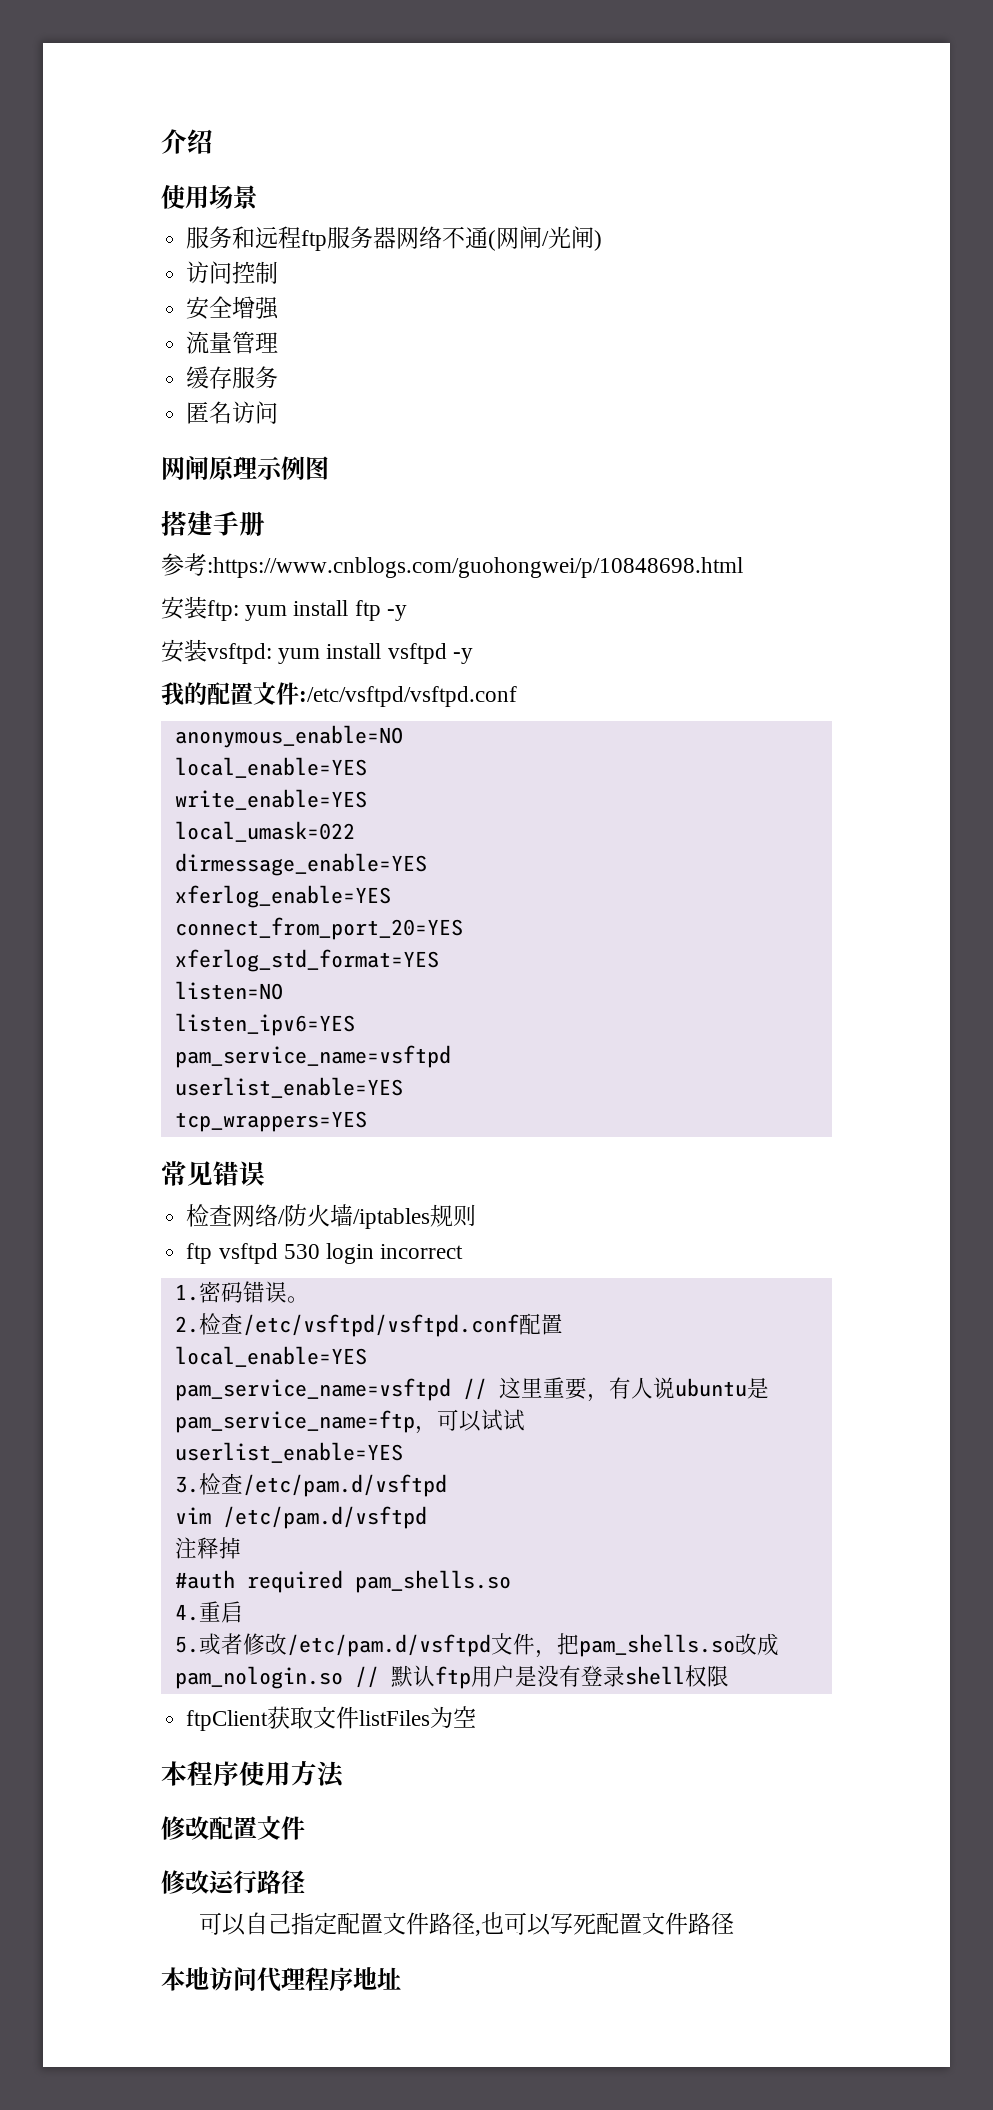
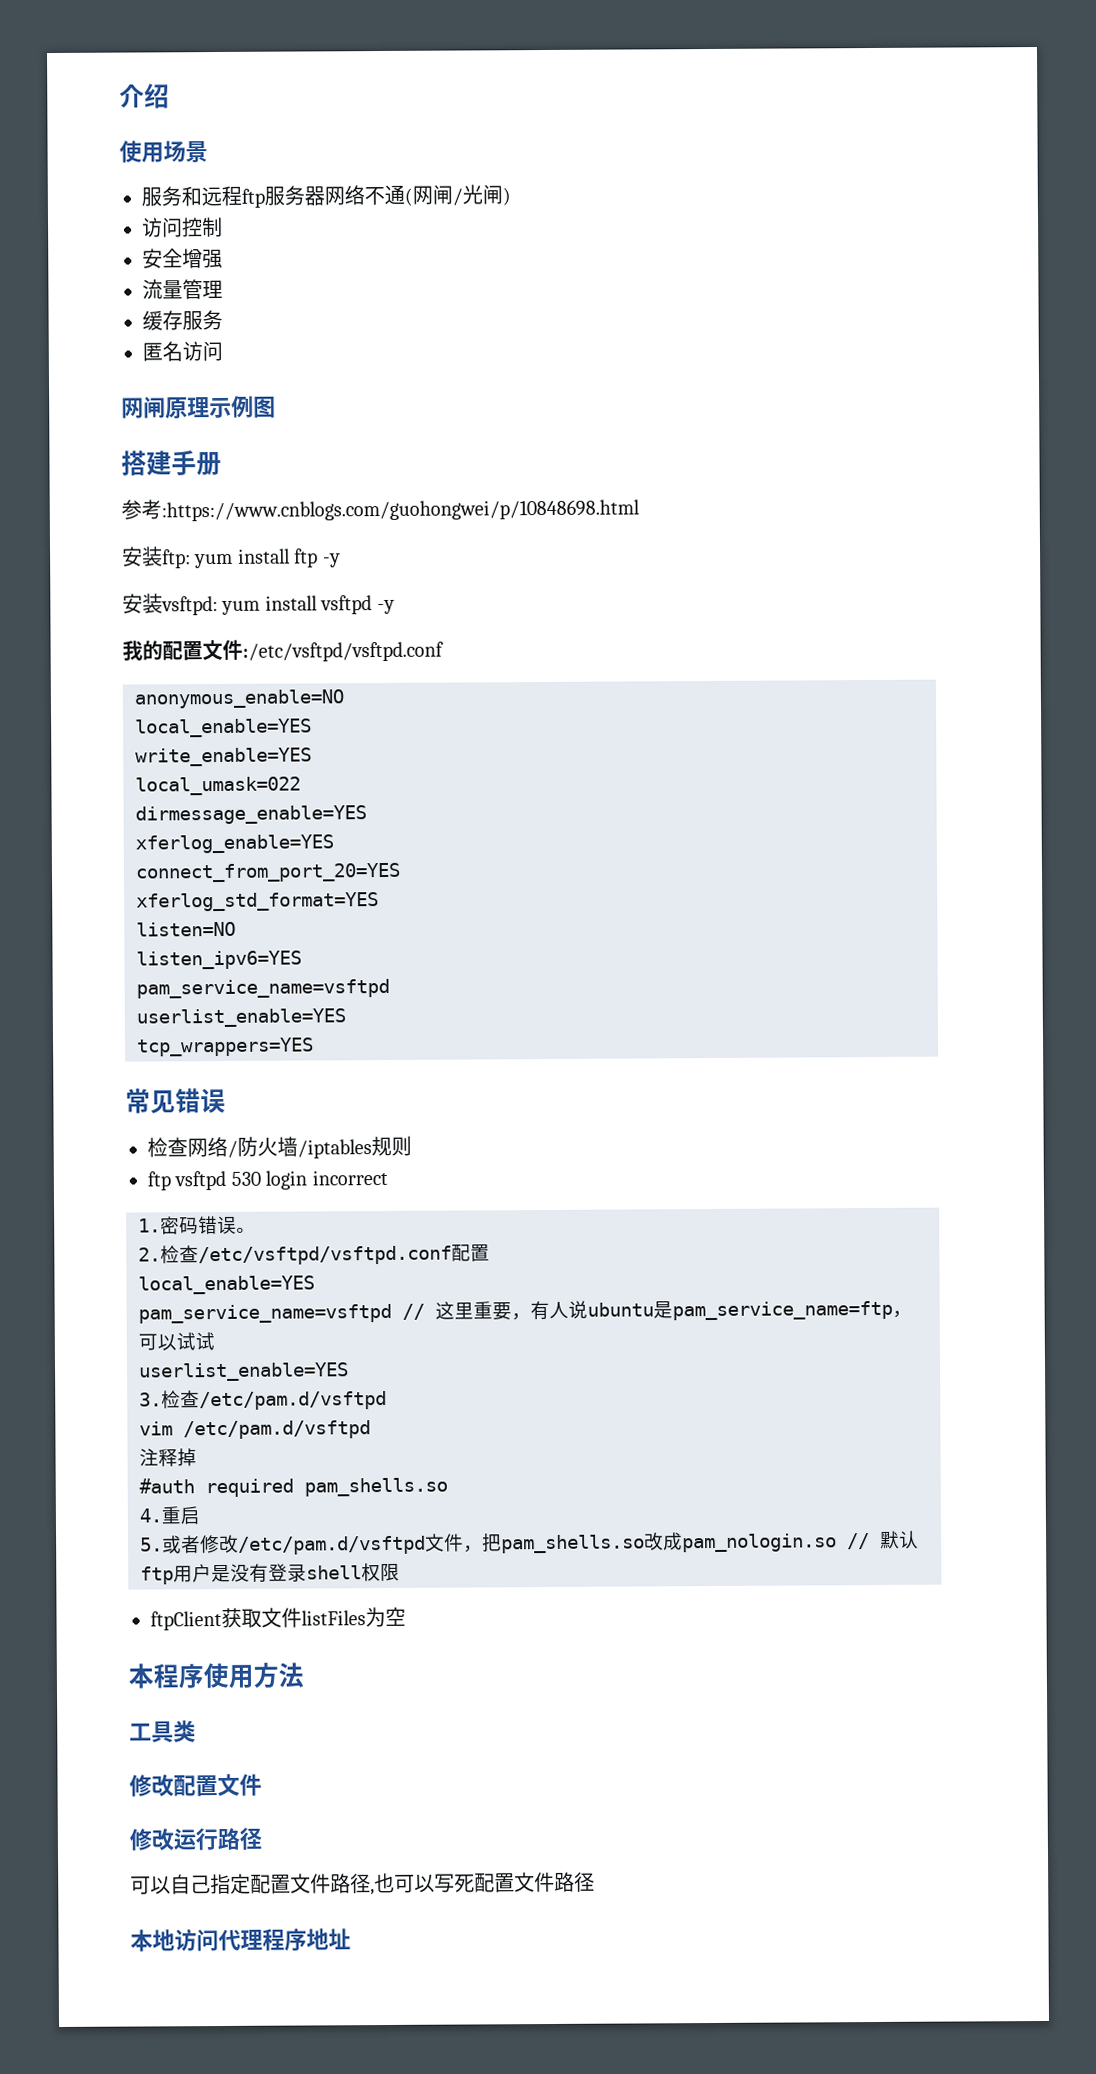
(345, 1774) none -> [129,1720,196,1743] // 工具类

